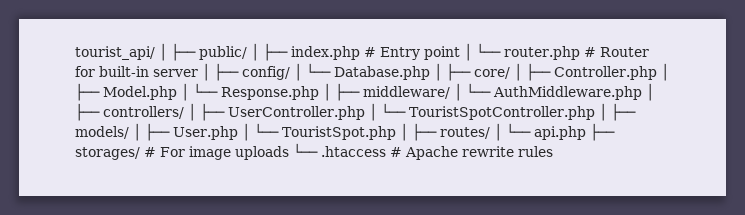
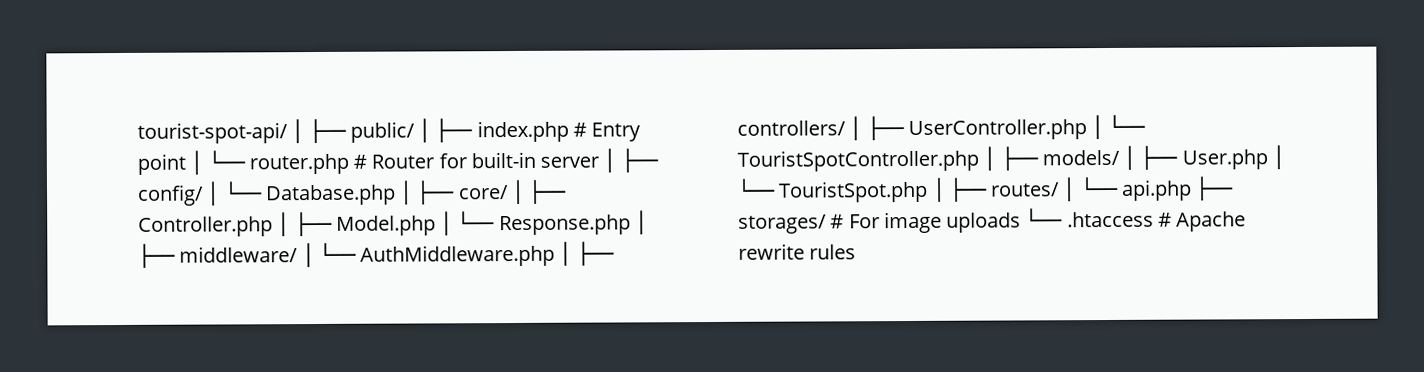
[75,46,155,60] tourist_api/ -> [137,122,288,144] tourist-spot-api/

